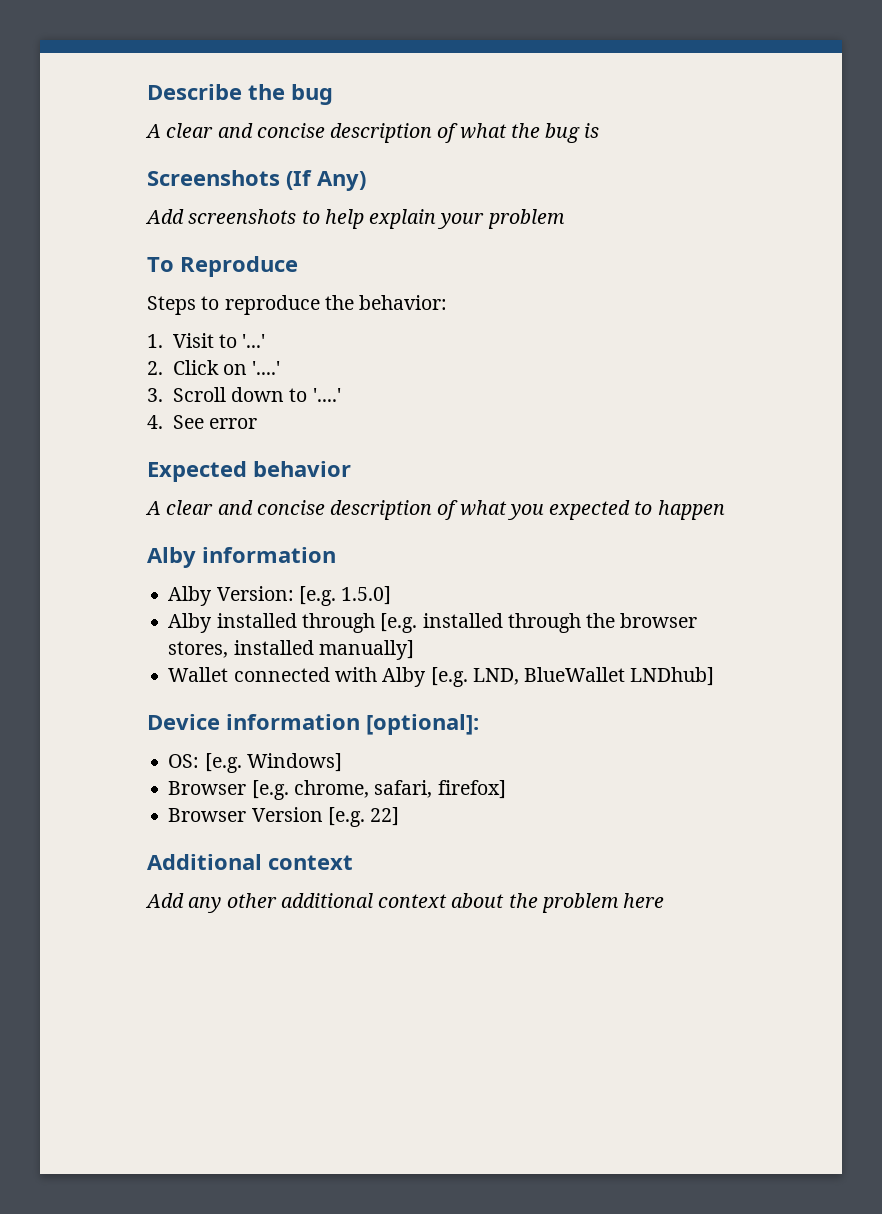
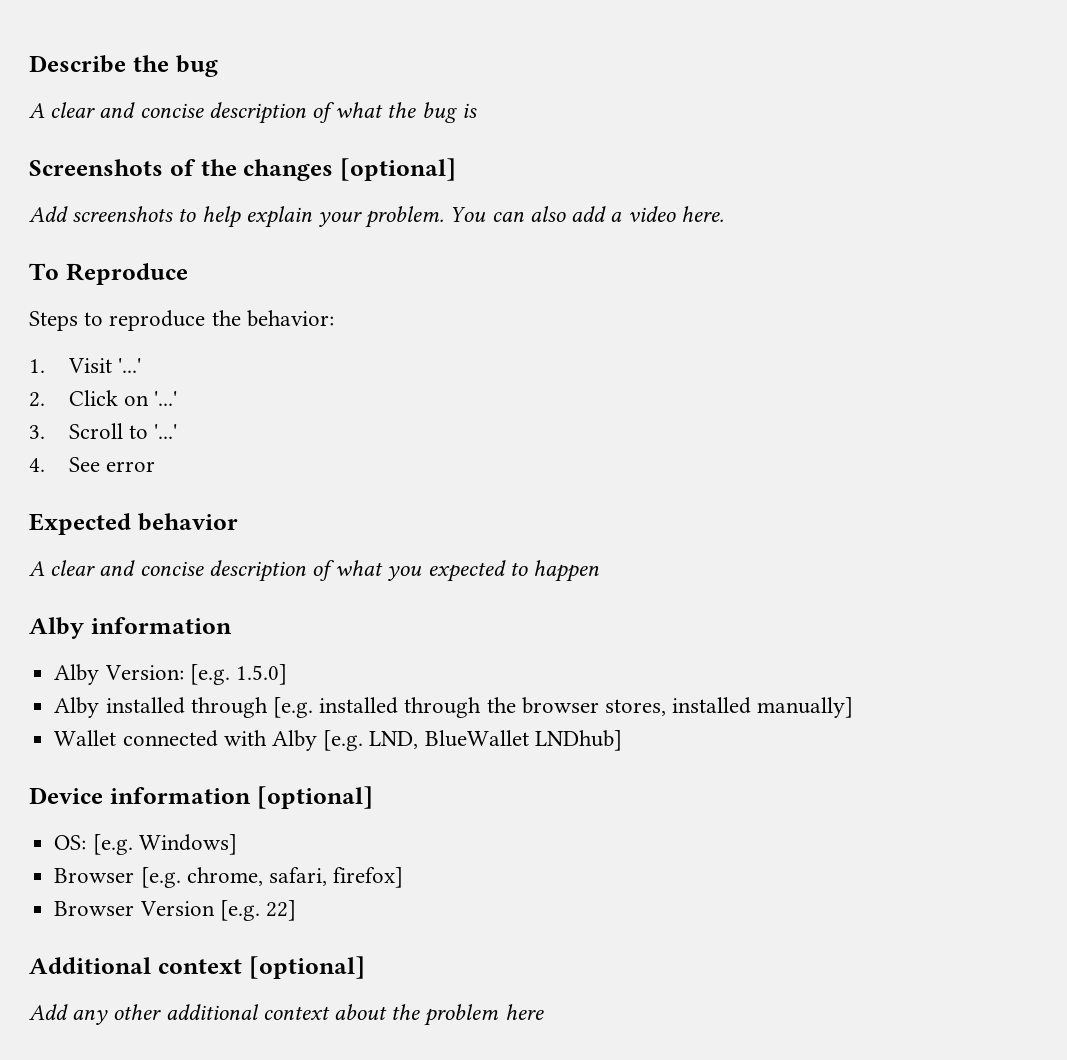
[286,170,366,191] (If Any) -> [169,158,456,181] of the changes [optional]
[487,209,565,229] problem -> [365,206,724,228] problem. You can also add a video here.
[219,334,238,348] to -> (112, 365) none
[252,361,281,375] '....' -> [154,391,178,406] '...'
[231,387,341,402] down to '....' -> [128,424,178,439] to '...'
[366,714,479,735] [optional]: -> [256,786,373,809] [optional]
(353, 862) none -> [248,956,365,979] [optional]

